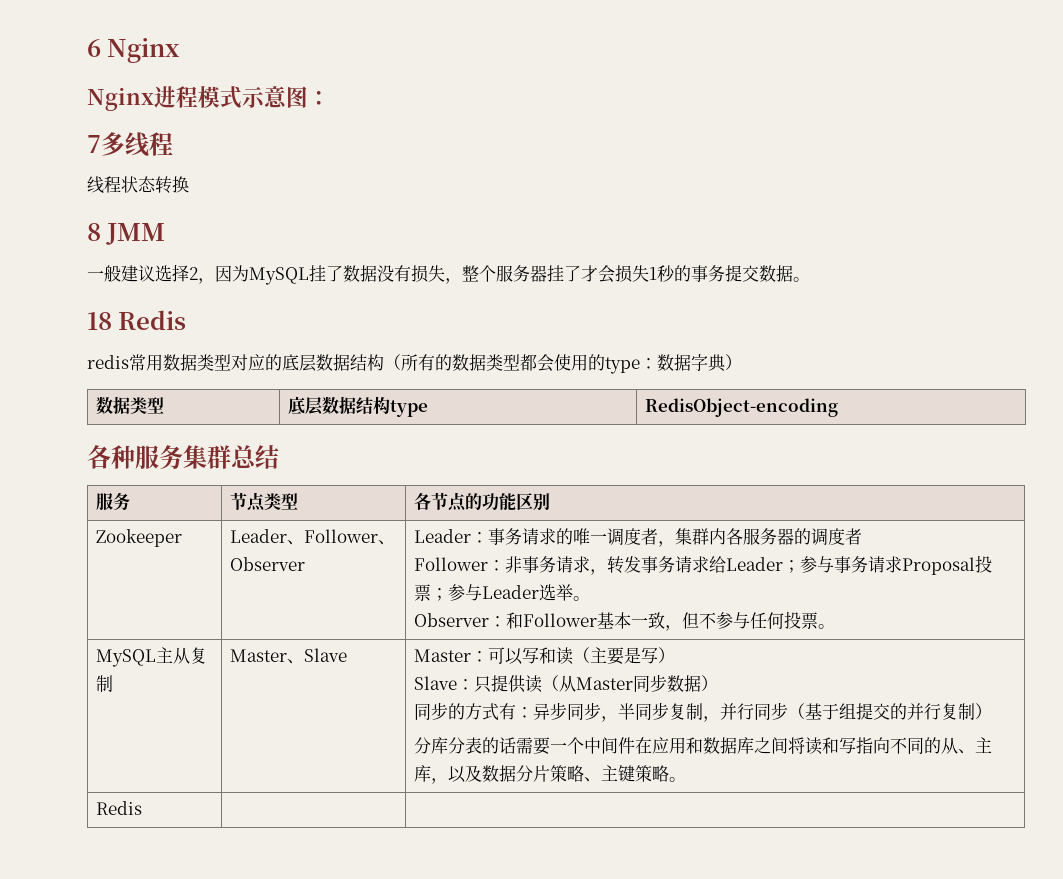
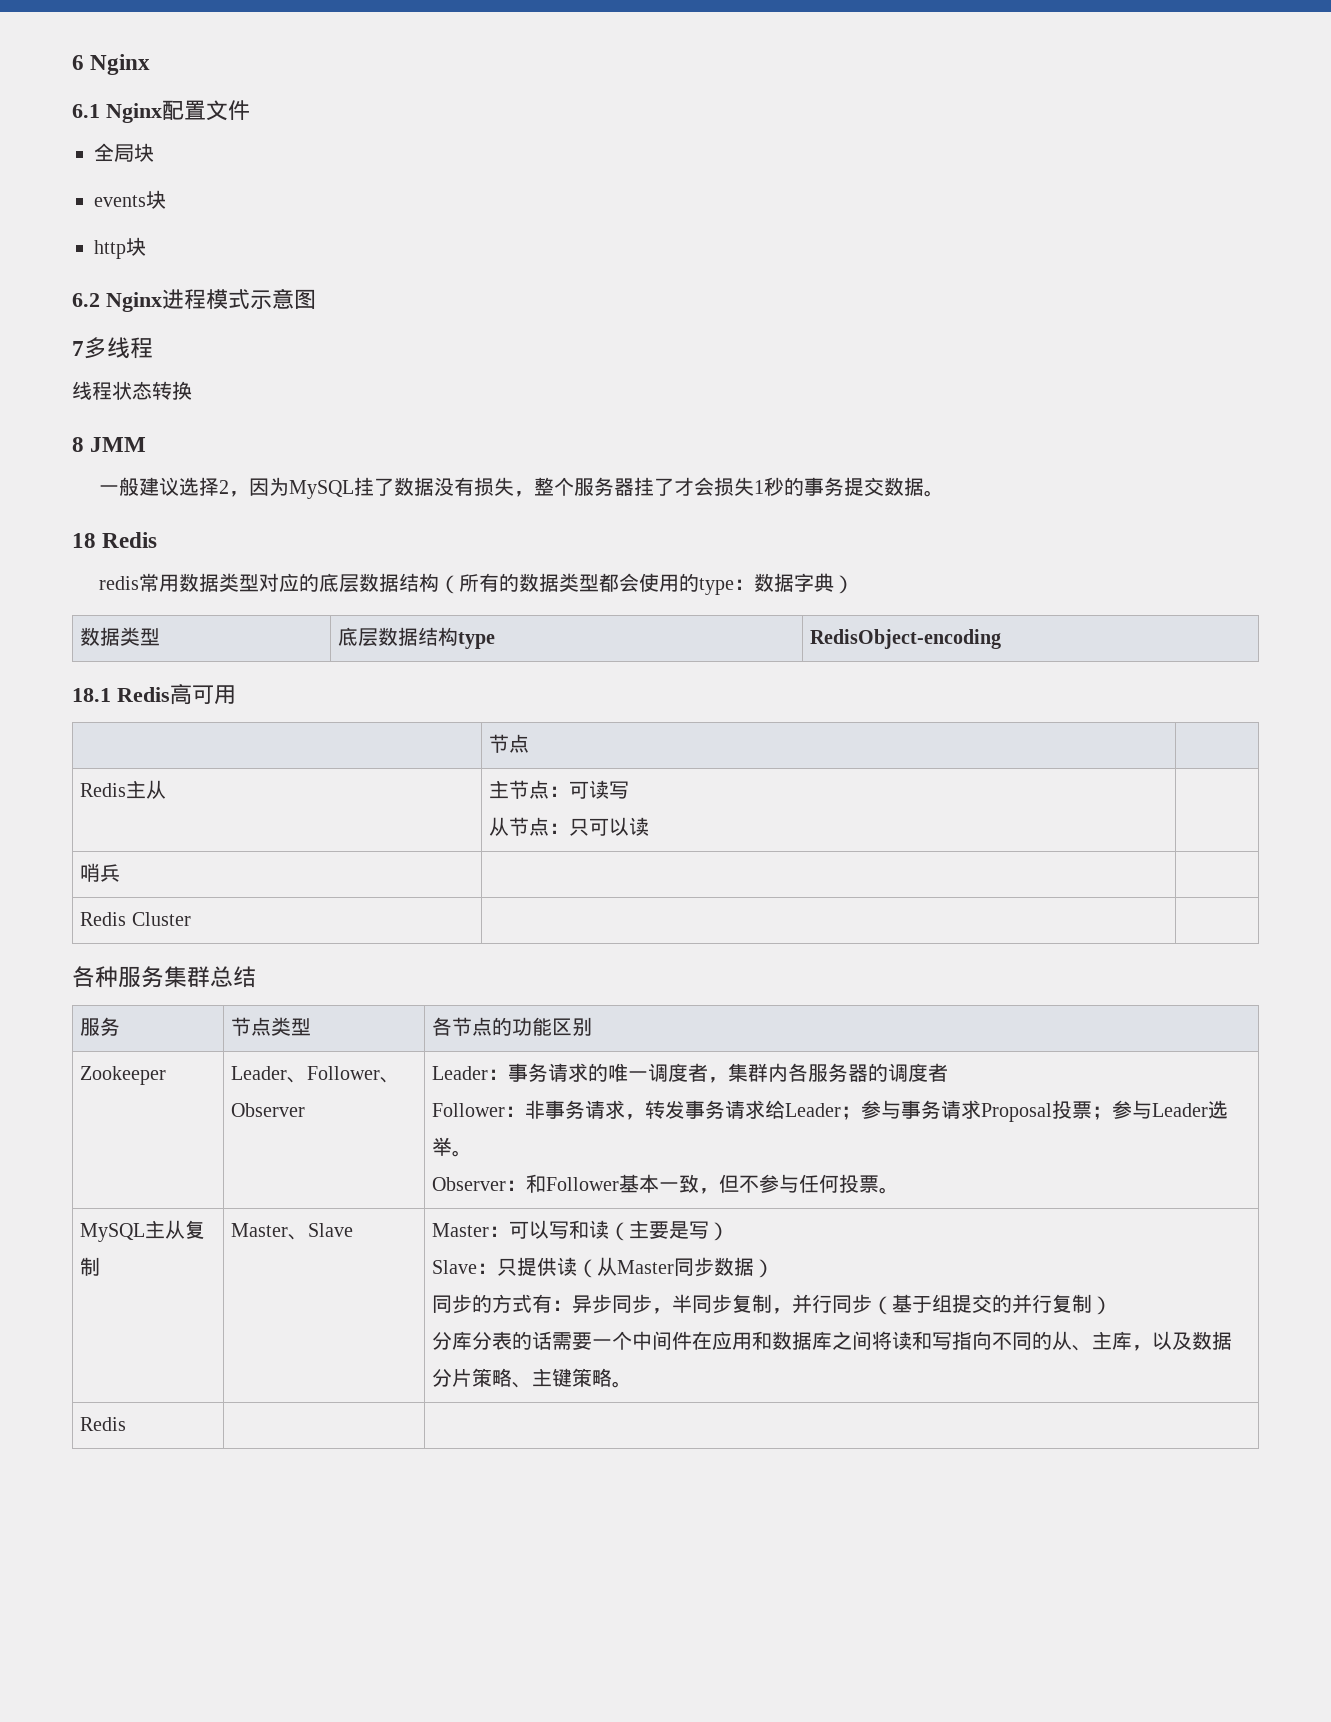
(181, 50) none -> [72,100,250,123] [94,143,154,162] [94,190,166,209] [94,237,146,259] [72,293,100,307] 6.1 Nginx配置文件 // 全局块 // events块 // http块 // 6.2
[308,91,330,105] ： -> (316, 299) none
(838, 407) none -> [72,684,236,705] [489,734,530,753] [80,780,167,799] [489,780,630,799] [489,817,650,836] [80,863,121,882] [80,912,191,926] // 18.1 Redis高可用 // | 节点 | // Redis主从 | 主节点：可读写 // 从节点：只可以读 | // 哨兵 | | // Redis Cluster | |

